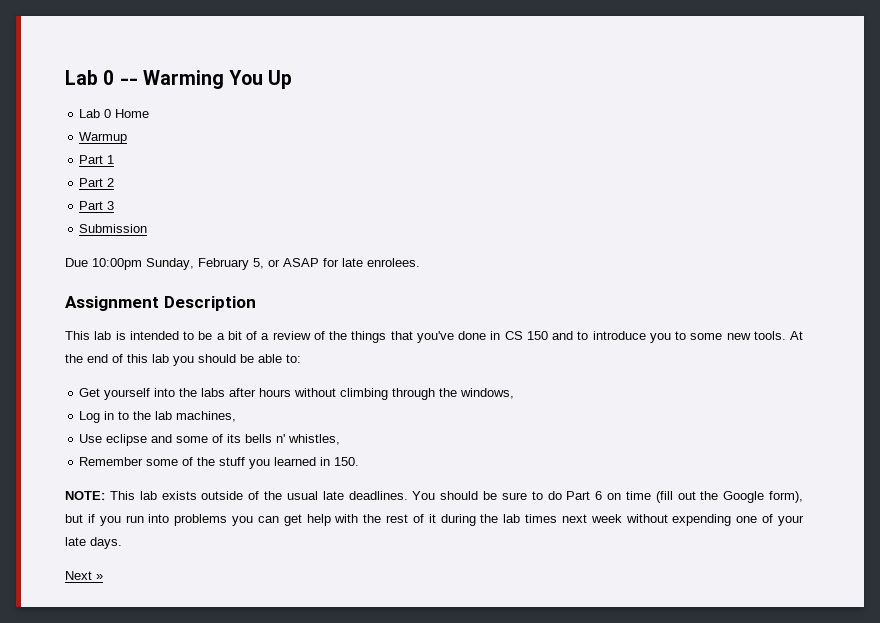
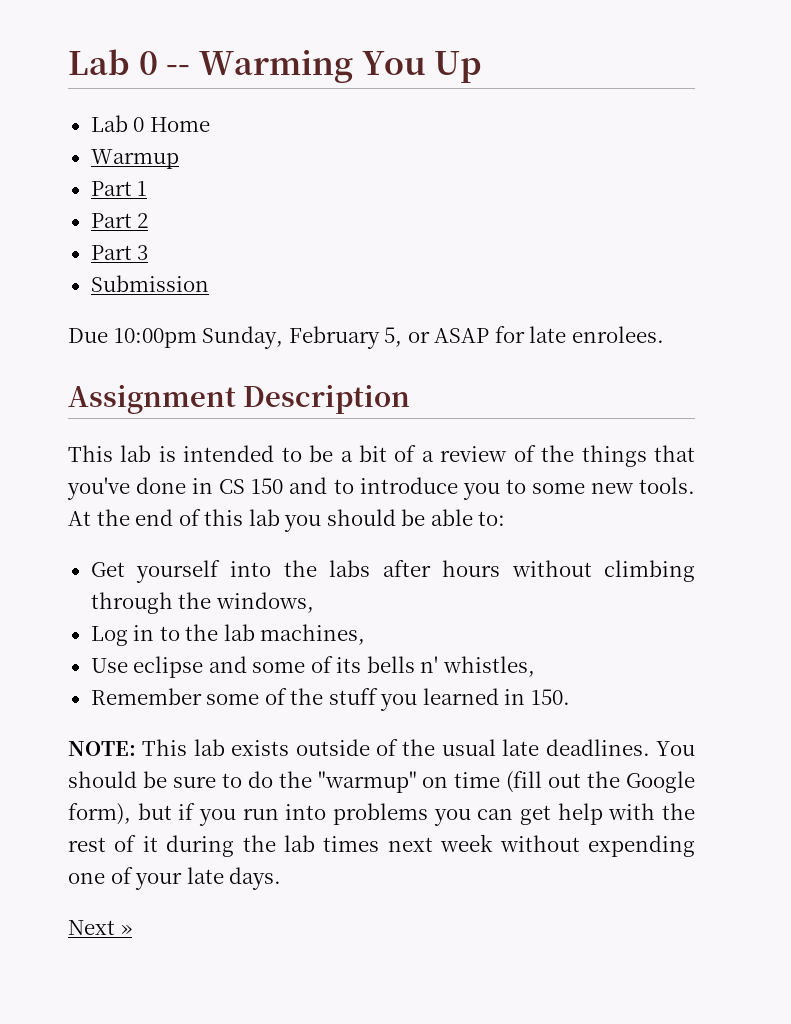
[566,491,603,500] Part 6 -> [278,771,417,793] the "warmup"

